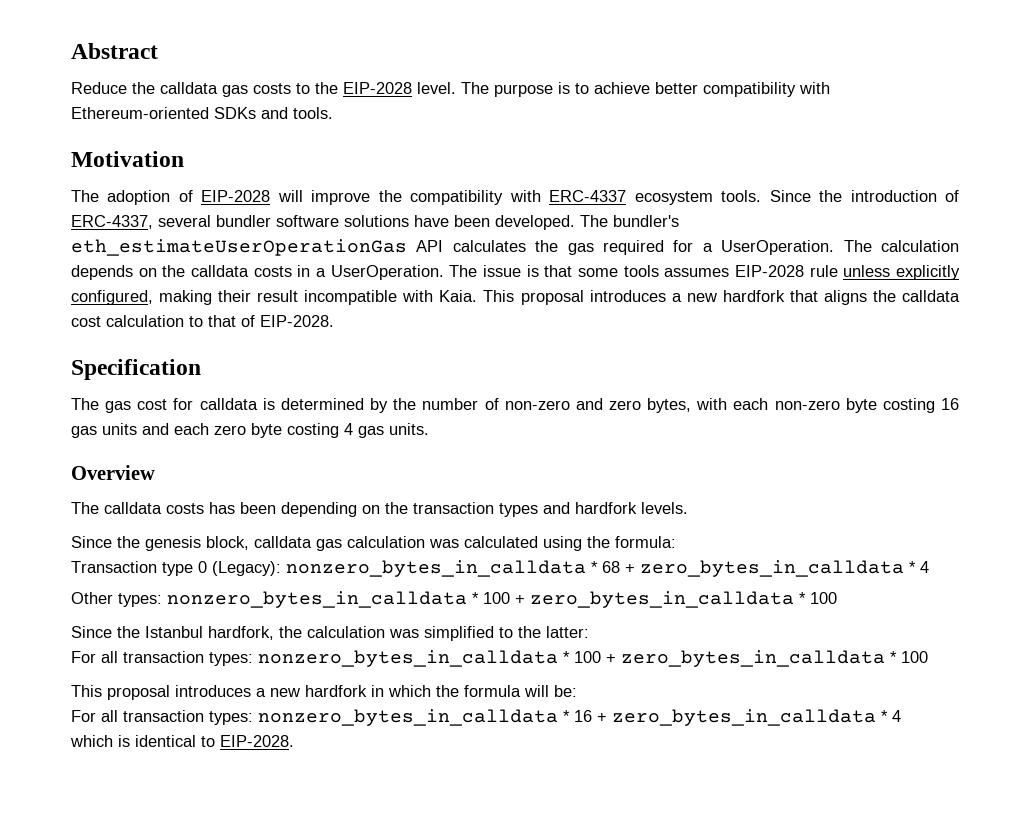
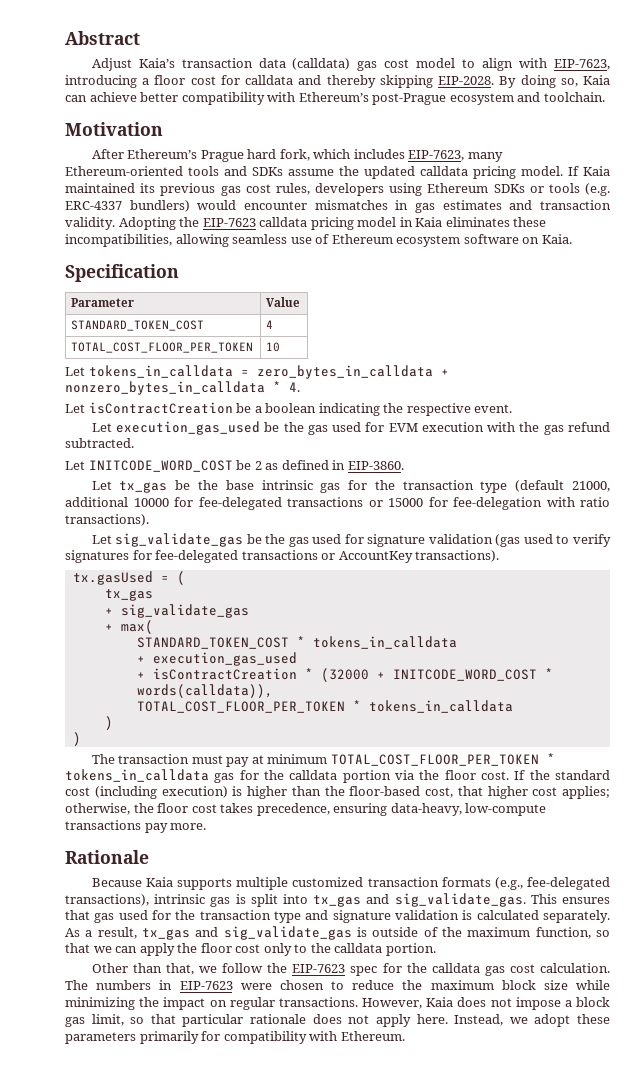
[71,82,830,97] [71,107,333,119] [71,151,184,167] [71,190,960,205] [71,215,679,230] [71,239,959,256] [71,265,960,280] [71,290,960,305] [71,315,334,327] [71,359,201,380] [71,398,959,413] [71,423,429,438] [71,465,155,480] [71,502,688,517] [71,536,676,551] [71,560,929,577] [71,591,837,608] [71,626,589,641] [71,650,928,667] [71,685,577,700] [71,709,901,726] [70,735,294,747] Reduce the calldata gas costs to the EIP-2028 level. The purpose is to achieve better compatibility with Ethereum-oriented SDKs and tools. // Motivation // The adoption of EIP-2028 will improve the compatibility with ERC-4337 ecosystem tools. Since the introduction of ERC-4337, several bundler software solutions have been developed. The bundler's eth_estimateUserOperationGas API calculates the gas required for a UserOperation. The calculation depends on the calldata costs in a UserOperation. The issue is that some tools assumes EIP-2028 rule unless explicitly configured, making their result incompatible with Kaia. This proposal introduces a new hardfork that aligns the calldata cost calculation to that of EIP-2028. // Specification // The gas cost for calldata is determined by the number of non-zero and zero bytes, with each non-zero byte costing 16 gas units and each zero byte costing 4 gas units. // Overview // The calldata costs has been depending on the transaction types and hardfork levels. // Since the genesis block, calldata gas calculation was calculated using the formula: // Transaction type 0 (Legacy): nonzero_bytes_in_calldata * 68 + zero_bytes_in_calldata * 4 // Other types: nonzero_bytes_in_calldata * 100 + zero_bytes_in_calldata * 100 // Since the Istanbul hardfork, the calculation was simplified to the latter: // For all transaction types: nonzero_bytes_in_calldata * 100 + zero_bytes_in_calldata * 100 // This proposal introduces a new hardfork in which the formula will be: // For all transaction types: nonzero_bytes_in_calldata * 16 + zero_bytes_in_calldata * 4 // which is identical to EIP-2028. -> [91,58,610,71] [65,75,610,88] [65,92,605,105] [65,122,163,136] [91,149,503,162] [65,166,610,179] [65,183,611,196] [65,200,611,213] [65,217,547,230] [65,234,572,247] [65,264,179,282] [71,298,135,307] [266,297,301,307] [71,320,205,331] [266,320,274,329] [71,342,254,353] [266,342,281,352] [65,365,449,379] [65,381,300,395] [65,402,513,416] [91,421,610,435] [65,438,134,448] [65,460,404,472] [91,480,610,493] [65,497,610,510] [65,514,149,526] [91,533,611,547] [65,550,500,563] [72,571,185,585] [104,589,153,601] [104,604,249,618] [104,620,153,634] [136,636,457,649] [136,652,297,666] [136,668,553,682] [136,684,273,698] [136,700,513,713] [104,716,113,730] [72,732,81,746] [91,753,555,767] [65,769,610,783] [65,786,610,799] [65,803,547,816] [65,820,207,833] [65,850,149,864] [91,877,610,890] [65,893,610,907] [65,910,610,923] [65,926,610,940] [65,943,436,956] [91,963,610,976] [65,980,611,990] [65,997,611,1010] [65,1014,611,1027] [65,1031,405,1044] Adjust Kaia’s transaction data (calldata) gas cost model to align with EIP-7623, introducing a floor cost for calldata and thereby skipping EIP-2028. By doing so, Kaia can achieve better compatibility with Ethereum’s post-Prague ecosystem and toolchain. // Motivation // After Ethereum’s Prague hard fork, which includes EIP-7623, many Ethereum-oriented tools and SDKs assume the updated calldata pricing model. If Kaia maintained its previous gas cost rules, developers using Ethereum SDKs or tools (e.g. ERC-4337 bundlers) would encounter mismatches in gas estimates and transaction validity. Adopting the EIP-7623 calldata pricing model in Kaia eliminates these incompatibilities, allowing seamless use of Ethereum ecosystem software on Kaia. // Specification // Parameter | Value // STANDARD_TOKEN_COST | 4 // TOTAL_COST_FLOOR_PER_TOKEN | 10 // Let tokens_in_calldata = zero_bytes_in_calldata + nonzero_bytes_in_calldata * 4. // Let isContractCreation be a boolean indicating the respective event. // Let execution_gas_used be the gas used for EVM execution with the gas refund subtracted. // Let INITCODE_WORD_COST be 2 as defined in EIP-3860. // Let tx_gas be the base intrinsic gas for the transaction type (default 21000, additional 10000 for fee-delegated transactions or 15000 for fee-delegation with ratio transactions). // Let sig_validate_gas be the gas used for signature validation (gas used to verify signatures for fee-delegated transactions or AccountKey transactions). // tx.gasUsed = ( // tx_gas // + sig_validate_gas // + max( // STANDARD_TOKEN_COST * tokens_in_calldata // + execution_gas_used // + isContractCreation * (32000 + INITCODE_WORD_COST * words(calldata)), // TOTAL_COST_FLOOR_PER_TOKEN * tokens_in_calldata // ) // ) // The transaction must pay at minimum TOTAL_COST_FLOOR_PER_TOKEN * tokens_in_calldata gas for the calldata portion via the floor cost. If the standard cost (including execution) is higher than the floor-based cost, that higher cost applies; otherwise, the floor cost takes precedence, ensuring data-heavy, low-compute transactions pay more. // Rationale // Because Kaia supports multiple customized transaction formats (e.g., fee-delegated transactions), intrinsic gas is split into tx_gas and sig_validate_gas. This ensures that gas used for the transaction type and signature validation is calculated separately. As a result, tx_gas and sig_validate_gas is outside of the maximum function, so that we can apply the floor cost only to the calldata portion. // Other than that, we follow the EIP-7623 spec for the calldata gas cost calculation. The numbers in EIP-7623 were chosen to reduce the maximum block size while minimizing the impact on regular transactions. However, Kaia does not impose a block gas limit, so that particular rationale does not apply here. Instead, we adopt these parameters primarily for compatibility with Ethereum.

